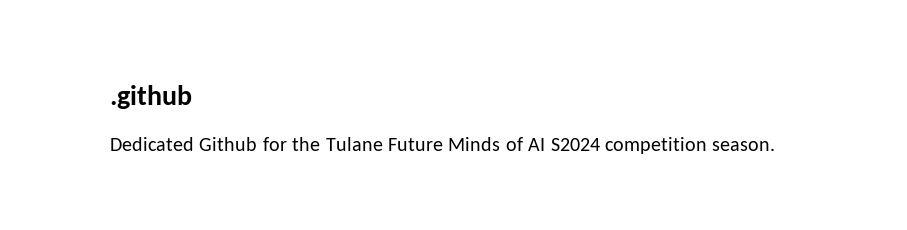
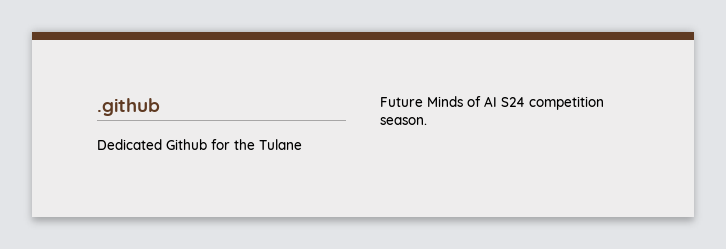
[550,138,600,151] S2024 -> [501,97,525,107] S24

